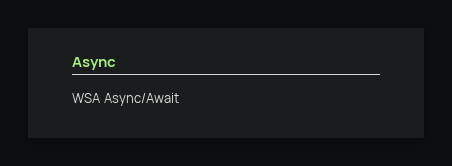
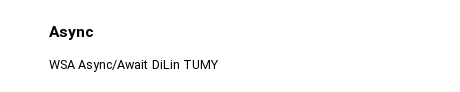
(179, 99) none -> [151,60,220,69] DiLin TUMY

